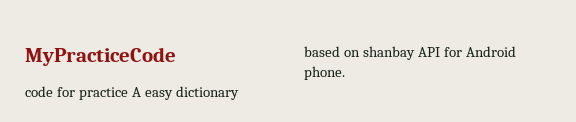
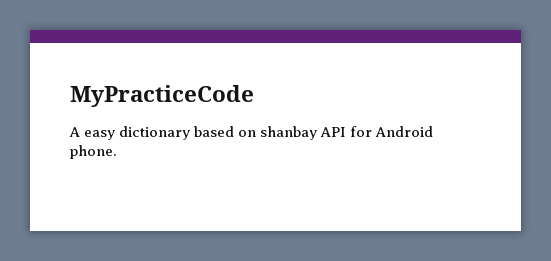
[25,86,128,100] code for practice -> (254, 96) none

